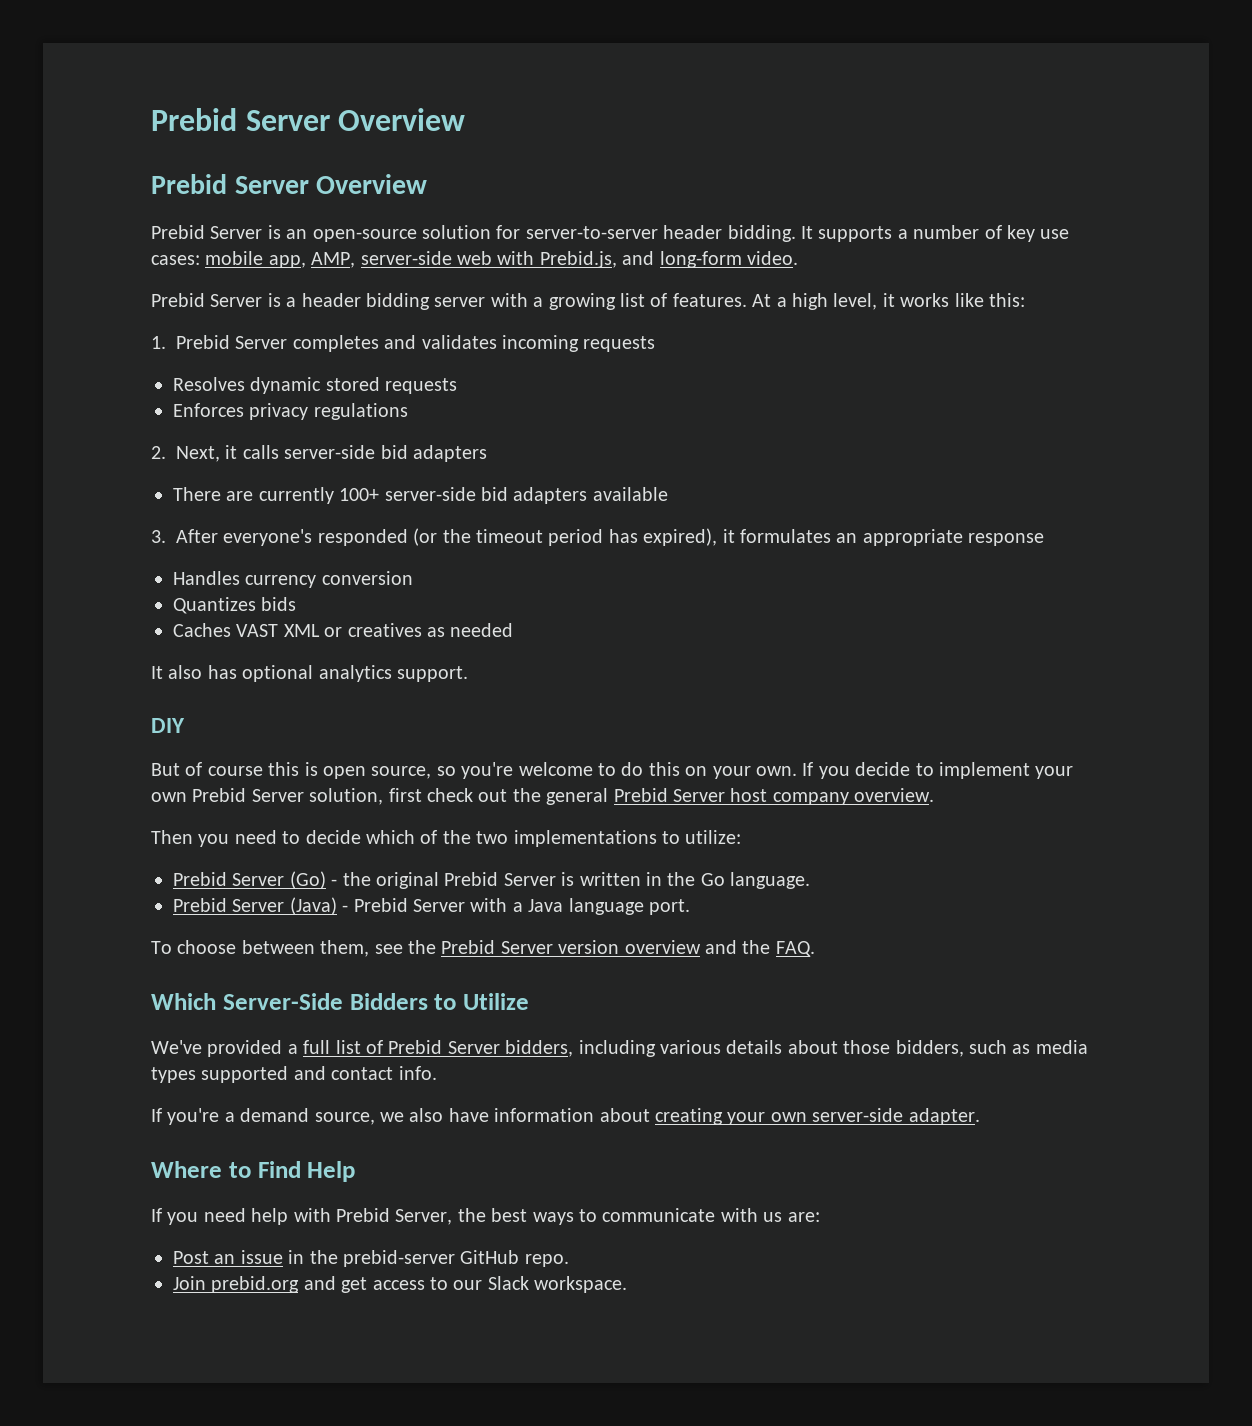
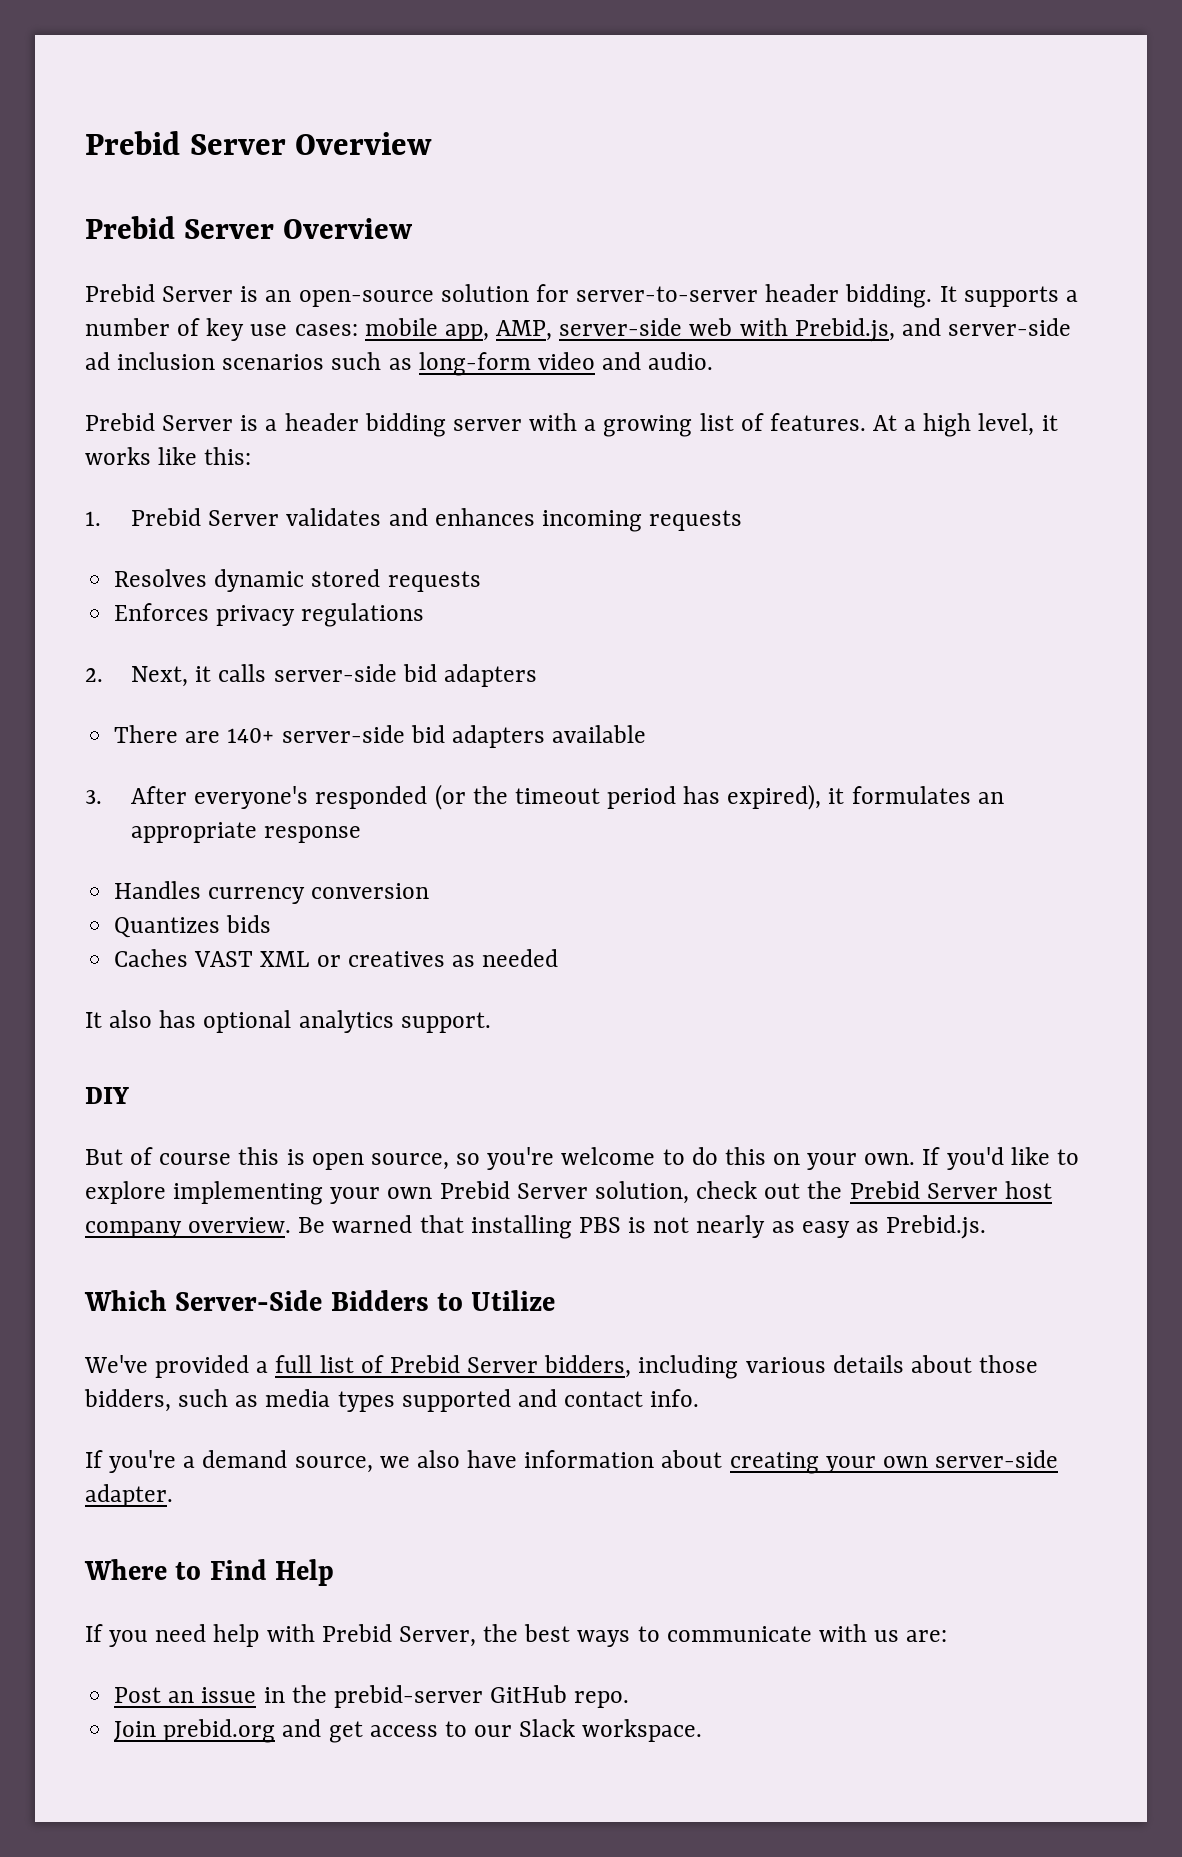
[659,251,798,268] long-form video. -> [948,318,1072,336] [85,352,714,376] server-side ad inclusion scenarios such as long-form video and audio.
[292,335,497,352] completes and validates -> [286,508,535,526] validates and enhances
[258,487,380,504] currently 100+ -> [227,728,275,743] 140+
[818,762,1030,779] you decide to implement -> [946,1147,1079,1170] [85,1181,324,1205] you'd like to explore implementing
[388,788,422,802] first -> (689, 1192) none
[546,788,609,805] general -> (843, 1190) none
[151,830,742,847] [173,871,811,889] [173,897,690,915] [151,940,815,957] // Then you need to decide which of the two implementations to utilize: // Prebid Server (Go) - the original Prebid Server is written in the Go language. // Prebid Server (Java) - Prebid Server with a Java language port. // To choose between them, see the Prebid Server version overview and the FAQ. -> [298,1215,987,1239] Be warned that installing PBS is not nearly as easy as Prebid.js.

